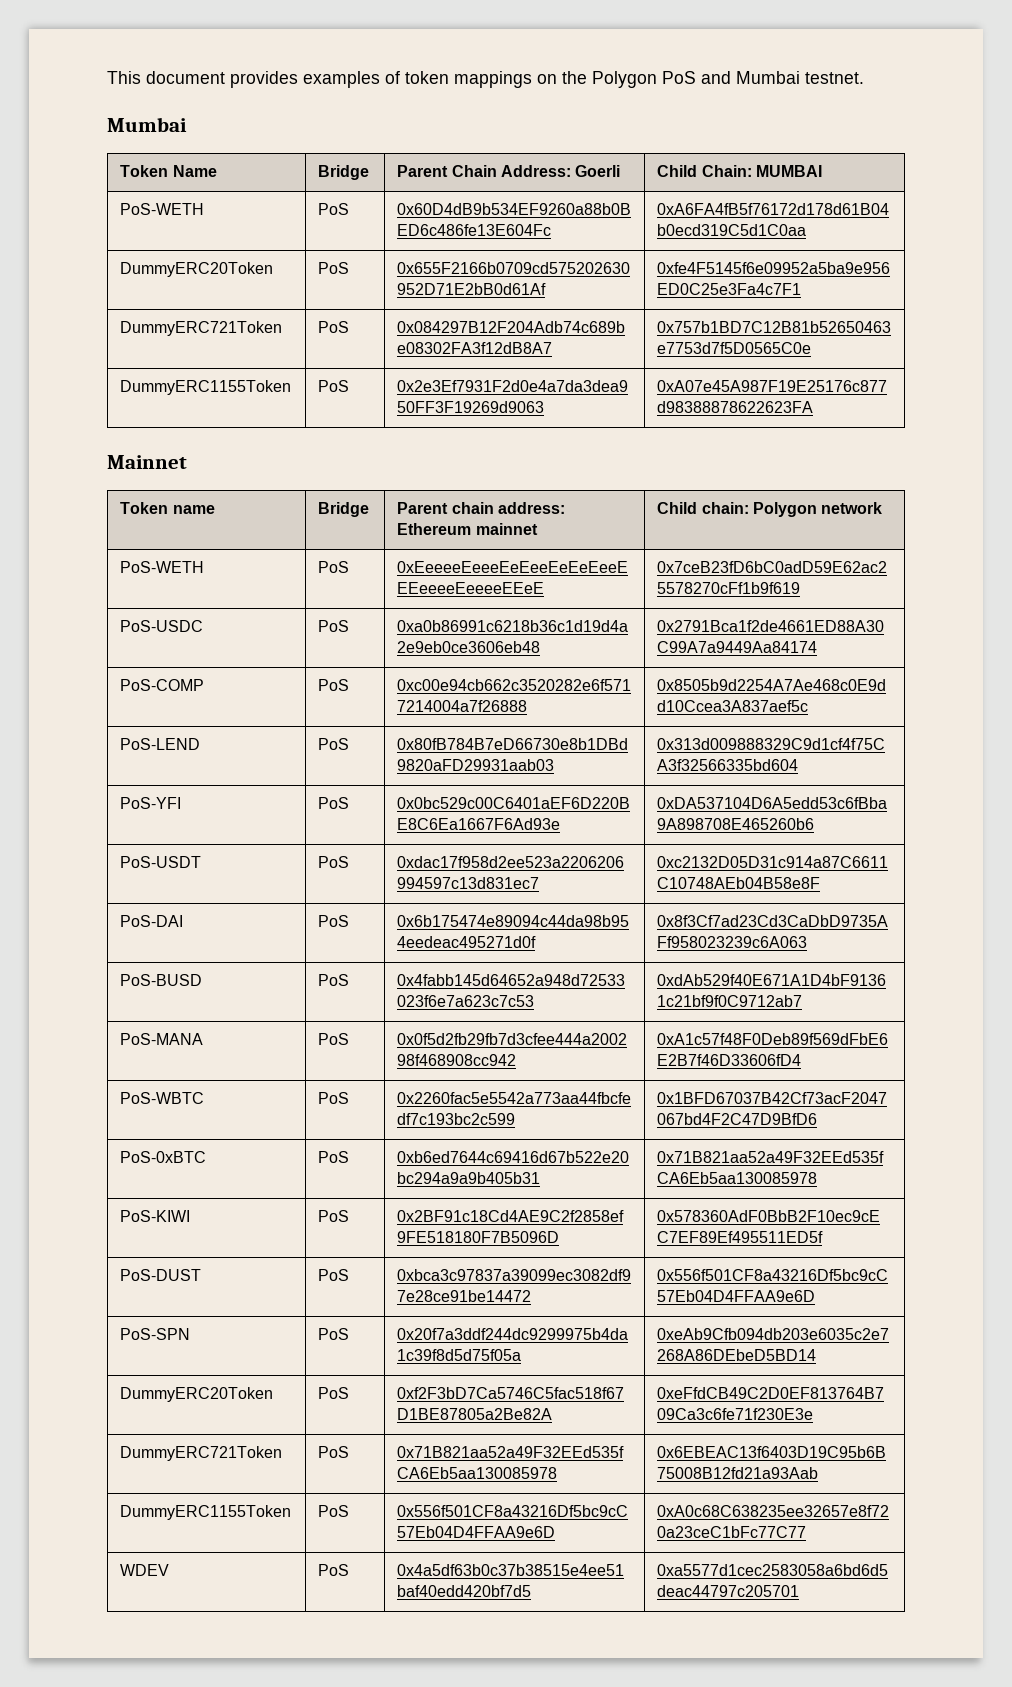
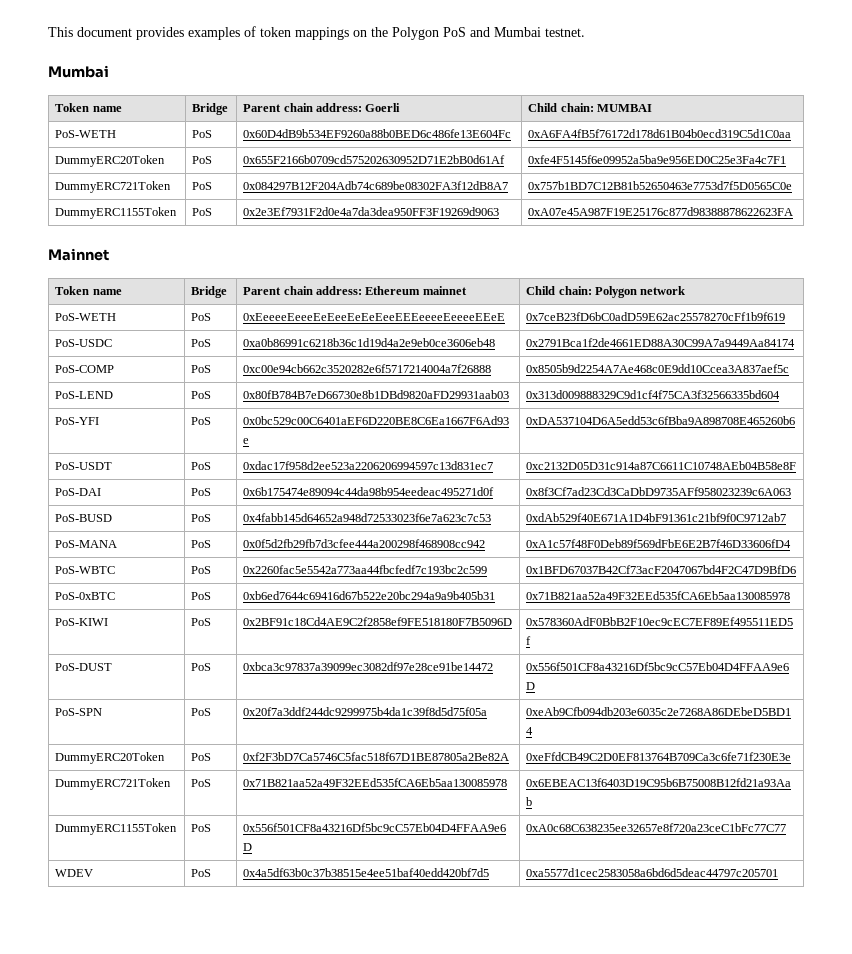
[172,165,217,177] [318,165,370,180] [397,165,572,177] Name | Bridge | Parent Chain Address: -> [92,106,122,112] [192,103,229,115] [243,103,363,112] name | Bridge | Parent chain address:
[701,165,752,177] Chain: -> [560,103,594,112] chain:

